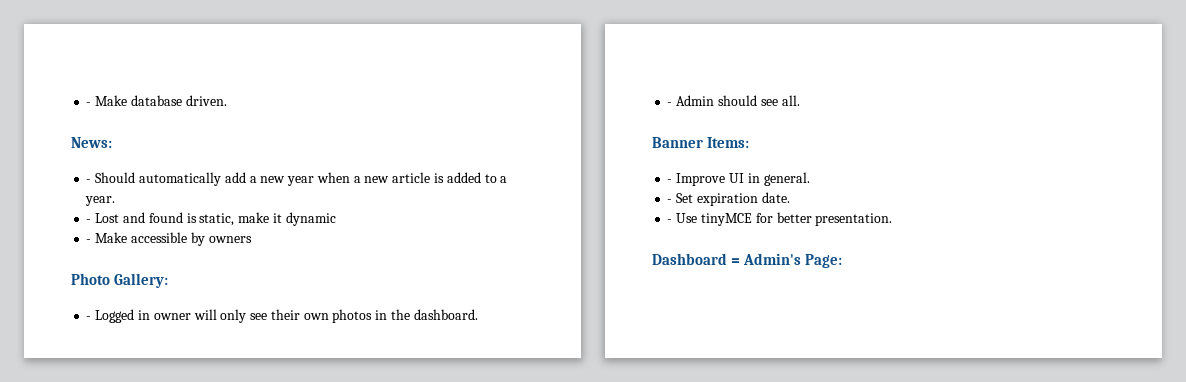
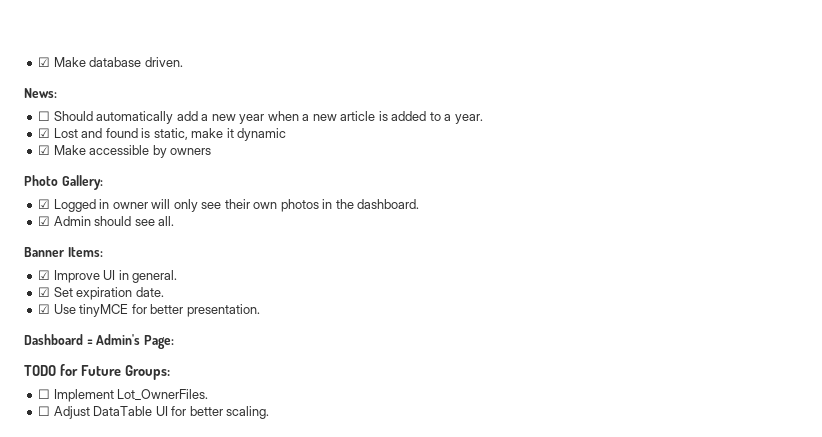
[86,102,92,106] - -> [38,57,51,67] ☑
[86,179,92,183] - -> [38,111,51,121] ☐
[86,219,92,223] - -> [38,128,51,138] ☑
[86,239,92,243] - -> [38,145,51,155] ☑
[86,316,92,320] - -> [38,199,51,209] ☑
[667,102,673,106] - -> [38,216,51,226] ☑
[667,179,673,183] - -> [38,270,51,280] ☑
[667,199,673,203] - -> [38,287,51,297] ☑
[667,219,673,223] - -> [38,304,51,314] ☑
(842, 261) none -> [24,364,170,380] [38,389,209,402] [38,406,270,419] // TODO for Future Groups: // ☐ Implement Lot_OwnerFiles. // ☐ Adjust DataTable UI for better scaling.

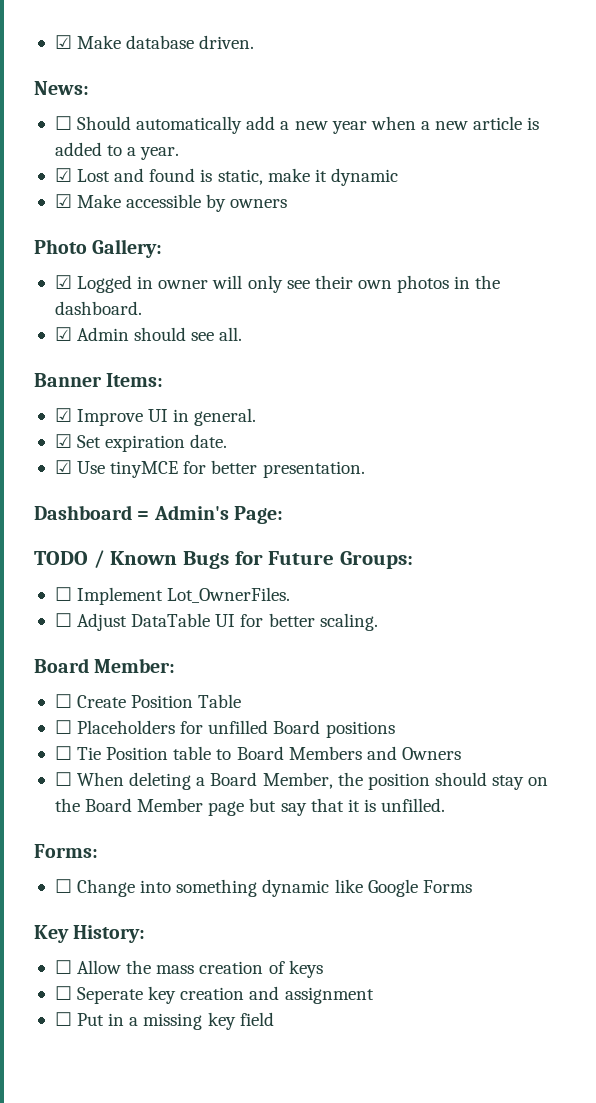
(56, 370) none -> [93,550,230,569] / Known Bugs
(270, 412) none -> [34,658,176,673] [54,694,242,708] [54,720,395,738] [54,746,461,760] [54,772,549,790] [54,798,446,816] [34,844,98,858] [54,879,472,897] [34,925,146,943] [54,960,323,978] [54,986,374,1004] [54,1012,274,1030] // Board Member: // ☐ Create Position Table // ☐ Placeholders for unfilled Board positions // ☐ Tie Position table to Board Members and Owners // ☐ When deleting a Board Member, the position should stay on the Board Member page but say that it is unfilled. // Forms: // ☐ Change into something dynamic like Google Forms // Key History: // ☐ Allow the mass creation of keys // ☐ Seperate key creation and assignment // ☐ Put in a missing key field

